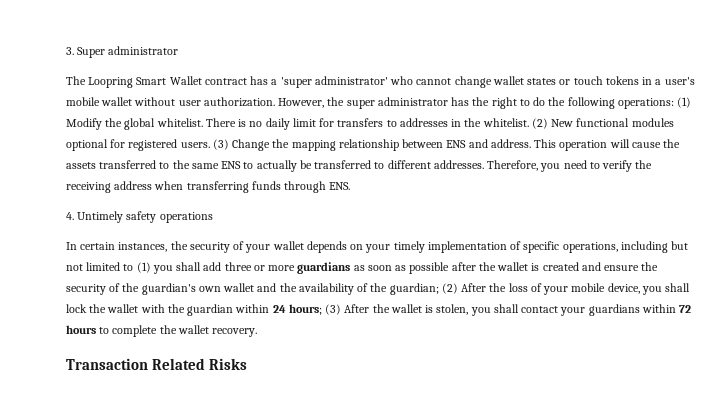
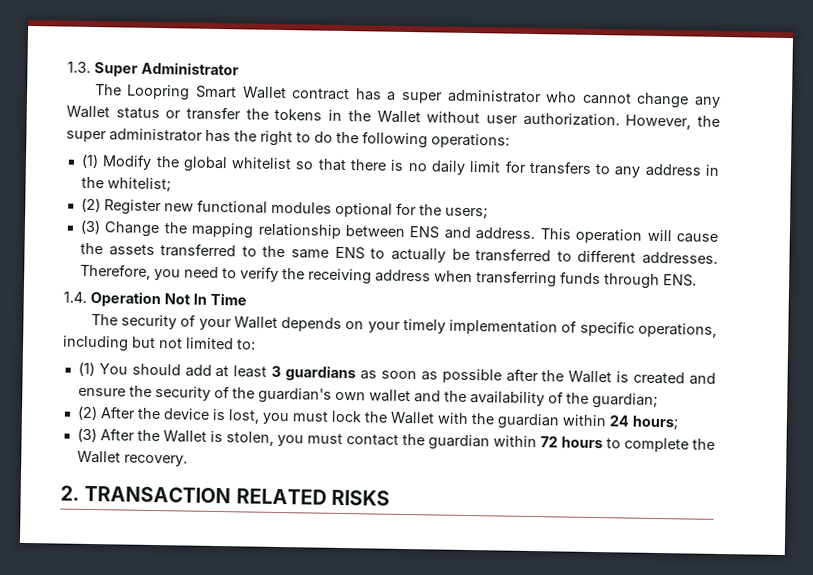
[66,46,179,58] 3. Super administrator -> [67,61,239,77] 1.3. Super Administrator
[280,76,388,88] 'super administrator' -> [400,89,542,104] super administrator
[492,76,695,85] [66,97,133,106] wallet states or touch tokens in a user's mobile wallet -> [694,96,721,108] [66,105,421,124] any Wallet status or transfer the tokens in the Wallet
(674, 103) none -> (510, 141) //
[156,118,236,127] whitelist. There -> [231,157,388,172] whitelist so that there
[399,118,574,129] addresses in the whitelist. (2) New -> [614,163,719,178] [80,176,171,193] [80,197,194,216] any address in the whitelist; // (2) Register new
[128,139,210,151] registered users. -> [418,204,488,220] the users; //
[66,211,213,223] [66,241,188,252] 4. Untimely safety operations // In certain instances, the -> [63,290,247,308] [90,313,118,326] 1.4. Operation Not In Time // The
[272,241,304,250] wallet -> [233,316,278,329] Wallet
[123,262,296,274] to (1) you shall add three or more -> [236,339,256,350] [77,361,282,378] to: // (1) You should add at least 3
[497,262,529,271] wallet -> [568,370,613,384] Wallet
(439, 289) none -> (658, 400) //
[508,283,691,295] loss of your mobile device, you shall -> [162,408,329,425] device is lost, you must
[107,304,139,313] wallet -> [389,411,435,425] Wallet
(322, 309) none -> (678, 423) //
[390,304,422,313] wallet -> [162,430,207,443] Wallet
[493,304,640,316] shall contact your guardians -> [306,433,490,451] must contact the guardian
[177,325,209,334] wallet -> [76,450,121,464] Wallet
[66,358,248,370] Transaction Related Risks -> [60,485,390,506] 2. TRANSACTION RELATED RISKS

